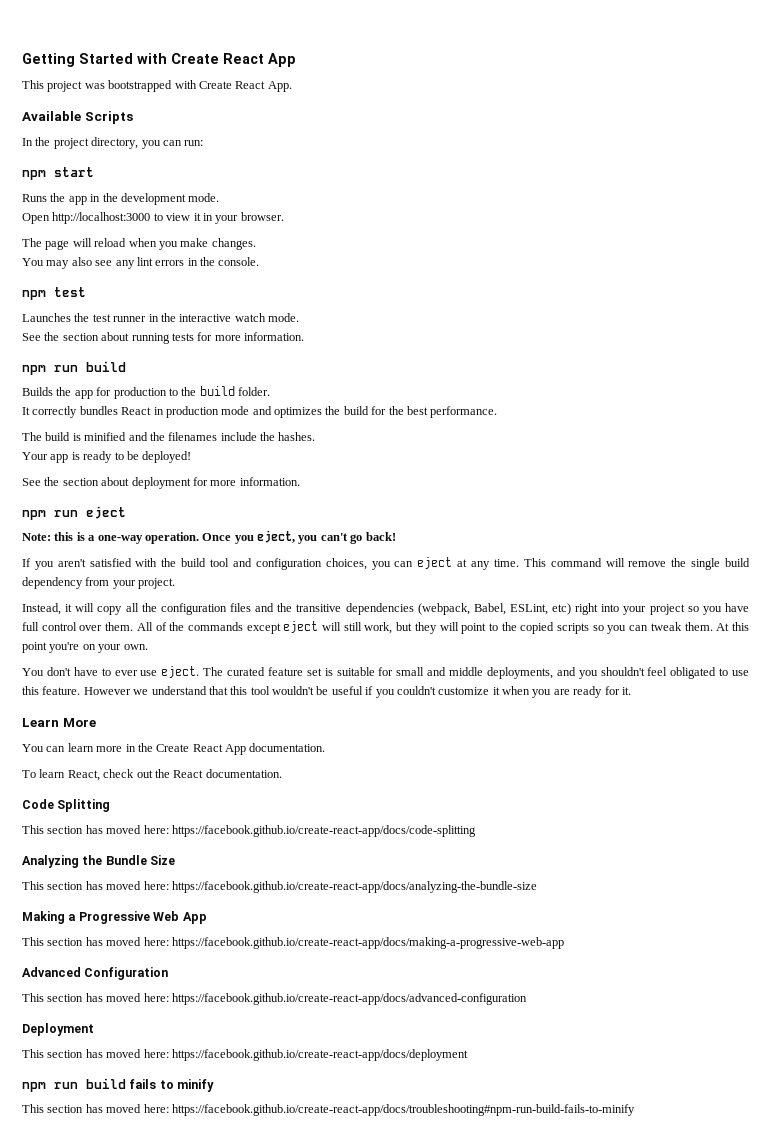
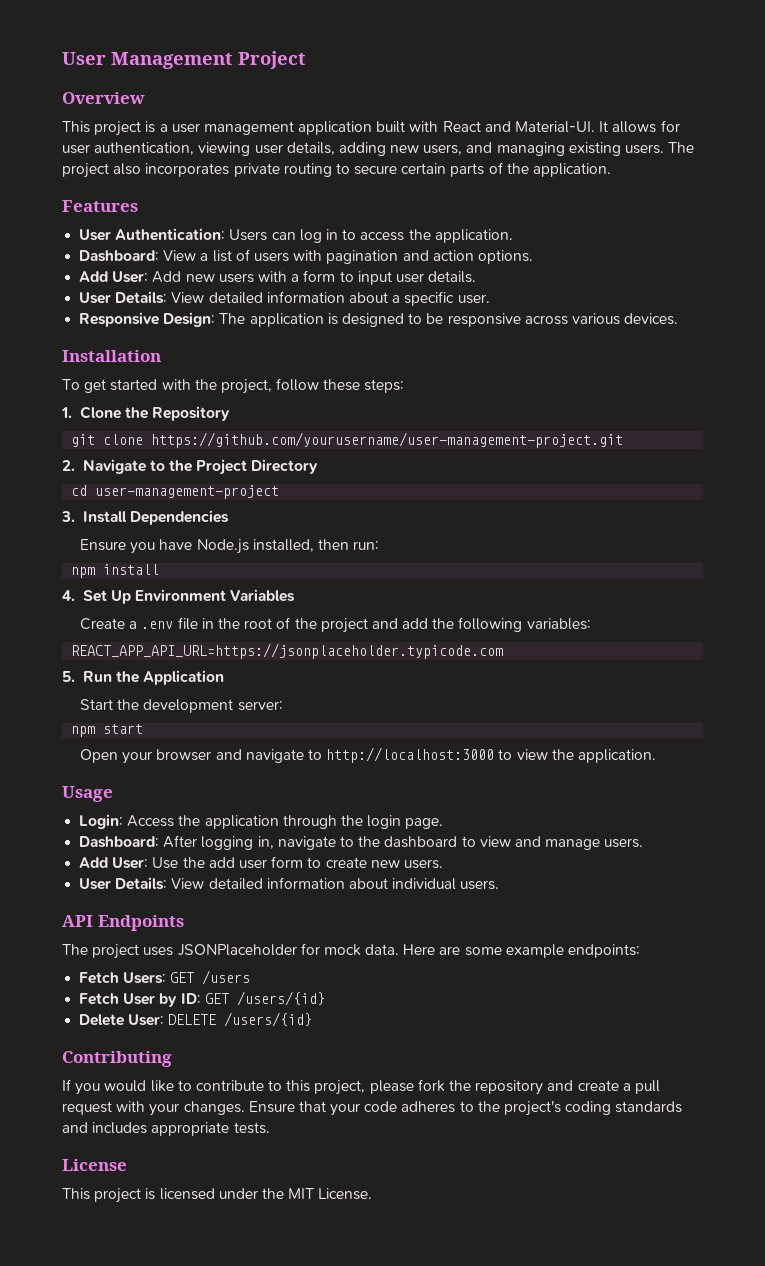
[22,53,296,67] [22,80,292,92] [22,111,133,124] [22,137,204,149] [22,167,94,180] [22,193,220,205] [22,212,284,224] [22,238,256,250] [22,257,260,269] [22,287,86,300] [22,313,299,322] [22,332,304,344] [22,361,126,375] [22,386,270,399] [22,406,498,418] [22,432,316,441] [22,451,192,463] [22,477,300,489] [22,506,126,520] [22,530,396,544] [22,557,750,570] [22,577,176,589] [22,603,749,615] [22,621,749,634] [22,642,148,653] [22,666,749,679] [22,686,631,698] [22,718,96,727] [22,743,326,755] [22,769,282,781] [22,799,111,812] [22,825,476,837] [22,855,176,868] [22,881,537,893] [22,911,207,924] [22,937,564,949] [22,967,169,980] [22,993,527,1005] [22,1023,94,1036] [22,1049,468,1061] [22,1078,215,1092] [22,1104,635,1116] Getting Started with Create React App // This project was bootstrapped with Create React App. // Available Scripts // In the project directory, you can run: // npm start // Runs the app in the development mode. // Open http://localhost:3000 to view it in your browser. // The page will reload when you make changes. // You may also see any lint errors in the console. // npm test // Launches the test runner in the interactive watch mode. // See the section about running tests for more information. // npm run build // Builds the app for production to the build folder. // It correctly bundles React in production mode and optimizes the build for the best performance. // The build is minified and the filenames include the hashes. // Your app is ready to be deployed! // See the section about deployment for more information. // npm run eject // Note: this is a one-way operation. Once you eject, you can't go back! // If you aren't satisfied with the build tool and configuration choices, you can eject at any time. This command will remove the single build dependency from your project. // Instead, it will copy all the configuration files and the transitive dependencies (webpack, Babel, ESLint, etc) right into your project so you have full control over them. All of the commands except eject will still work, but they will point to the copied scripts so you can tweak them. At this point you're on your own. // You don't have to ever use eject. The curated feature set is suitable for small and middle deployments, and you shouldn't feel obligated to use this feature. However we understand that this tool wouldn't be useful if you couldn't customize it when you are ready for it. // Learn More // You can learn more in the Create React App documentation. // To learn React, check out the React documentation. // Code Splitting // This section has moved here: https://facebook.github.io/create-react-app/docs/code-splitting // Analyzing the Bundle Size // This section has moved here: https://facebook.github.io/create-react-app/docs/analyzing-the-bundle-size // Making a Progressive Web App // This section has moved here: https://facebook.github.io/create-react-app/docs/making-a-progressive-web-app // Advanced Configuration // This section has moved here: https://facebook.github.io/create-react-app/docs/advanced-configuration // Deployment // This section has moved here: https://facebook.github.io/create-react-app/docs/deployment // npm run build fails to minify // This section has moved here: https://facebook.github.io/create-react-app/docs/troubleshooting#npm-run-build-fails-to-minify -> [62,51,306,69] [62,92,145,104] [62,120,680,136] [62,142,695,156] [62,162,612,178] [62,200,138,212] [79,228,513,243] [79,249,533,264] [79,270,477,285] [79,291,490,306] [79,312,679,327] [62,350,161,362] [62,378,405,394] [61,406,231,421] [71,432,624,448] [62,459,319,475] [71,485,280,499] [61,510,229,525] [80,539,380,554] [71,564,160,578] [62,589,296,604] [80,617,591,633] [71,643,504,659] [62,670,225,685] [80,699,283,713] [71,724,144,737] [80,747,656,764] [62,786,113,802] [79,814,444,829] [79,835,644,850] [79,856,443,869] [79,877,500,890] [62,915,184,931] [62,943,641,959] [79,970,251,985] [79,991,325,1007] [79,1012,313,1027] [62,1051,172,1067] [62,1079,660,1095] [62,1101,683,1116] [62,1122,270,1136] [62,1159,127,1171] [62,1188,373,1203] User Management Project // Overview // This project is a user management application built with React and Material-UI. It allows for user authentication, viewing user details, adding new users, and managing existing users. The project also incorporates private routing to secure certain parts of the application. // Features // User Authentication: Users can log in to access the application. // Dashboard: View a list of users with pagination and action options. // Add User: Add new users with a form to input user details. // User Details: View detailed information about a specific user. // Responsive Design: The application is designed to be responsive across various devices. // Installation // To get started with the project, follow these steps: // 1. Clone the Repository // git clone https://github.com/yourusername/user-management-project.git // 2. Navigate to the Project Directory // cd user-management-project // 3. Install Dependencies // Ensure you have Node.js installed, then run: // npm install // 4. Set Up Environment Variables // Create a .env file in the root of the project and add the following variables: // REACT_APP_API_URL=https://jsonplaceholder.typicode.com // 5. Run the Application // Start the development server: // npm start // Open your browser and navigate to http://localhost:3000 to view the application. // Usage // Login: Access the application through the login page. // Dashboard: After logging in, navigate to the dashboard to view and manage users. // Add User: Use the add user form to create new users. // User Details: View detailed information about individual users. // API Endpoints // The project uses JSONPlaceholder for mock data. Here are some example endpoints: // Fetch Users: GET /users // Fetch User by ID: GET /users/{id} // Delete User: DELETE /users/{id} // Contributing // If you would like to contribute to this project, please fork the repository and create a pull request with your changes. Ensure that your code adheres to the project's coding standards and includes appropriate tests. // License // This project is licensed under the MIT License.

